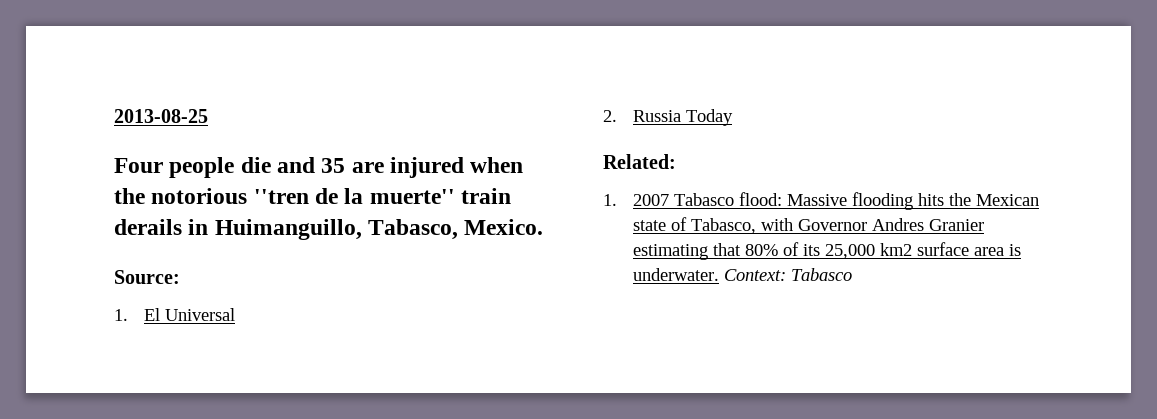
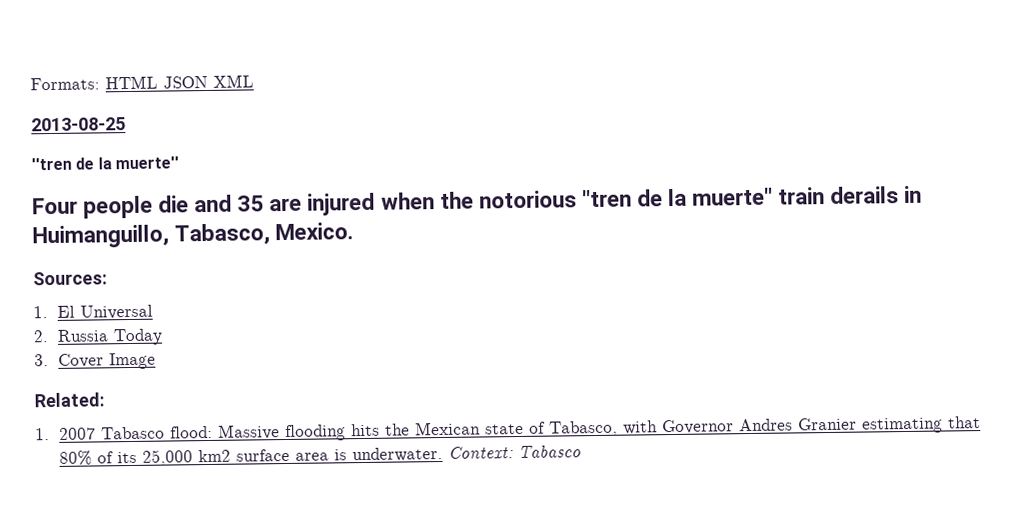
[114,109,208,123] 2013-08-25 -> [30,74,254,91] [31,117,126,132] [31,156,179,171] Formats: HTML JSON XML // 2013-08-25 // ''tren de la muerte''
[253,188,455,204] ''tren de la muerte'' -> [581,187,773,208] "tren de la muerte"
[114,270,180,284] Source: -> [33,271,108,286] Sources:
(733, 117) none -> [34,352,156,370] // 3. Cover Image

